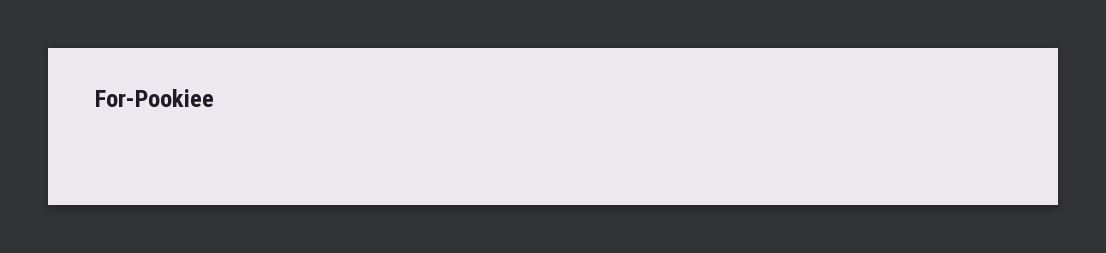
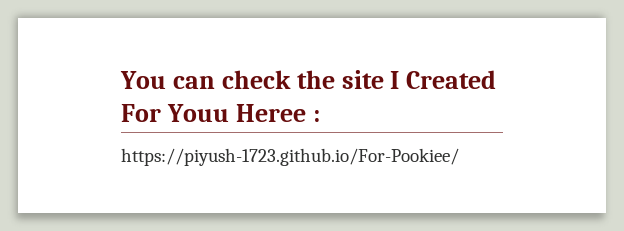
[95,89,214,107] For-Pookiee -> [120,70,497,89] [121,104,320,122] [121,148,459,166] You can check the site I Created For Youu Heree : // https://piyush-1723.github.io/For-Pookiee/

